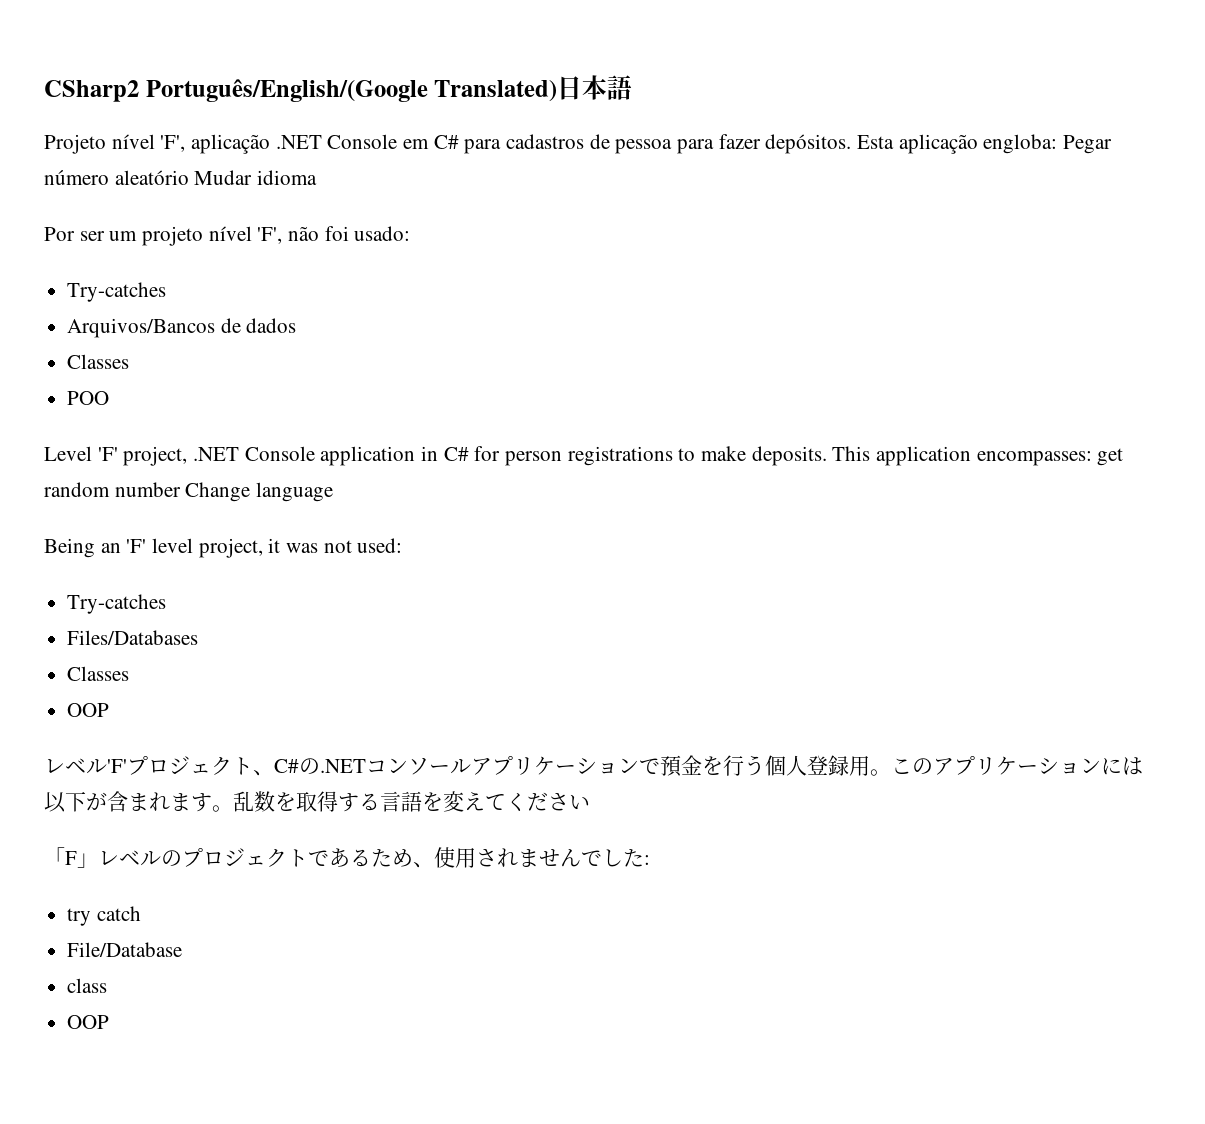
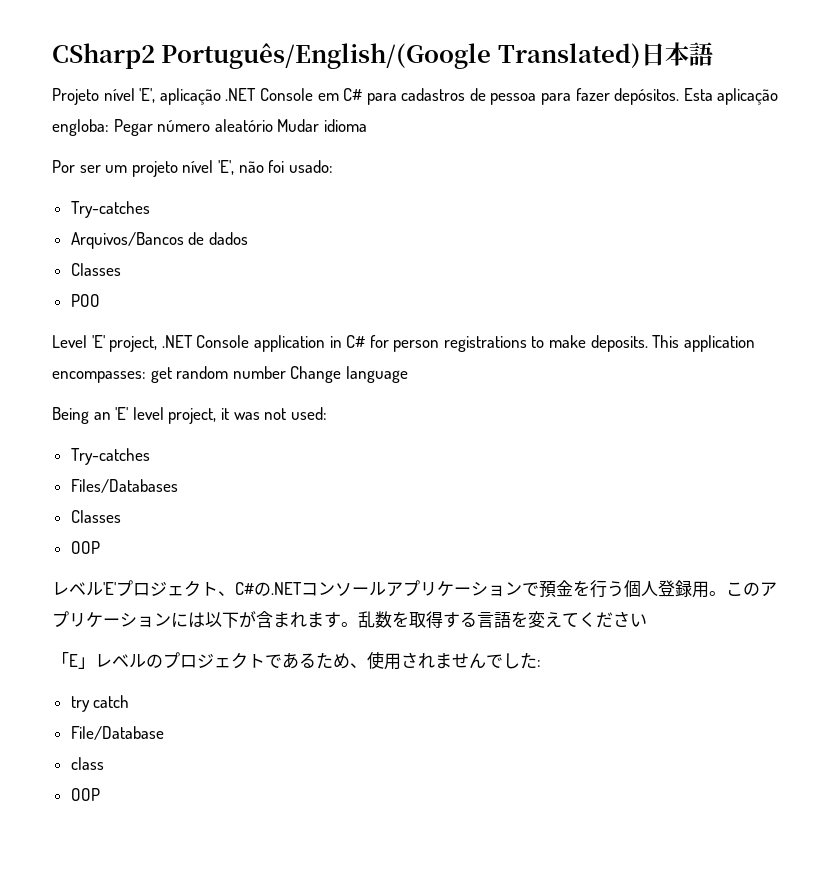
[160,135,186,152] 'F', -> [139,88,156,103] 'E',
[257,227,283,244] 'F', -> [217,160,234,175] 'E',
[97,447,118,461] 'F' -> [91,335,105,348] 'E'
[126,539,147,553] 'F' -> [115,407,129,420] 'E'
[107,759,127,773] 'F' -> [103,582,116,595] 'E'
[65,851,77,865] F -> [69,654,78,667] E

